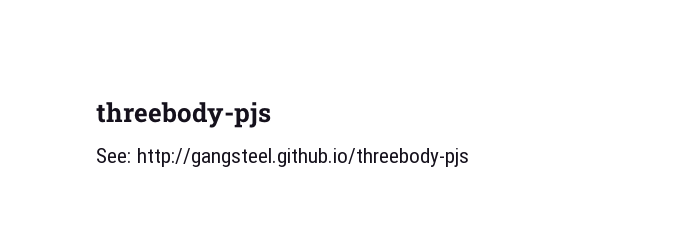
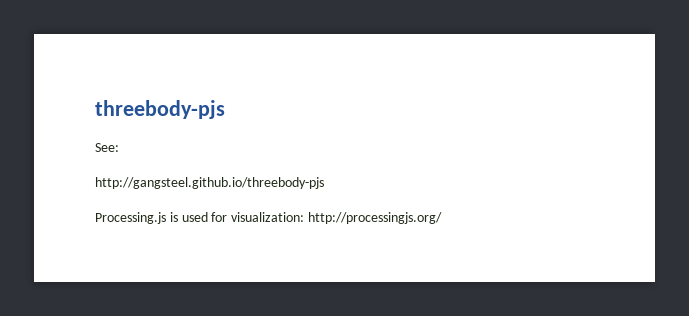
(131, 155) none -> (119, 147) //
(469, 157) none -> [95,212,442,224] // Processing.js is used for visualization: http://processingjs.org/

